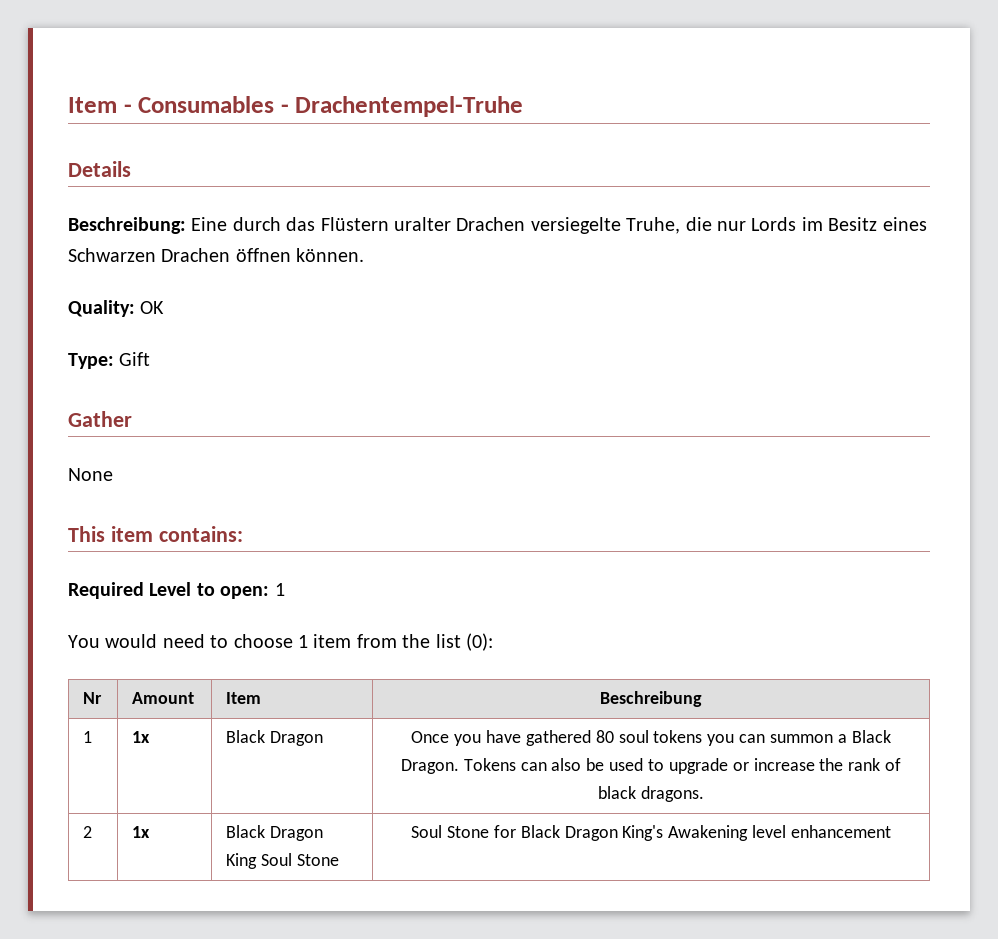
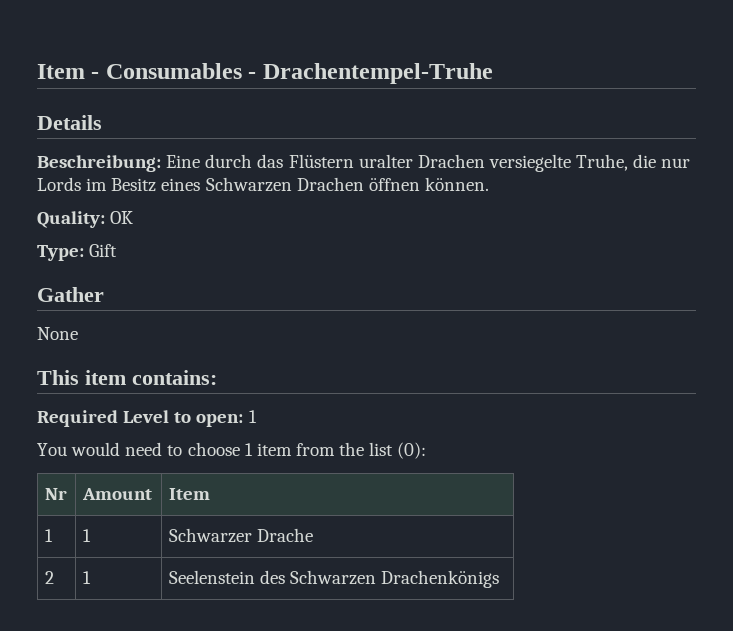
[599,691,702,707] [83,731,93,743] [132,731,151,743] [226,730,324,746] [411,730,891,746] [400,758,902,774] [598,786,704,802] [83,826,93,838] [132,826,151,838] [226,825,324,841] [226,853,340,869] [411,825,891,841] | Beschreibung // 1 | 1x | Black Dragon | Once you have gathered 80 soul tokens you can summon a Black Dragon. Tokens can also be used to upgrade or increase the rank of black dragons. // 2 | 1x | Black Dragon King Soul Stone | Soul Stone for Black Dragon King's Awakening level enhancement -> [44,529,53,542] [82,529,91,542] [168,528,314,543] [44,571,54,584] [82,571,91,584] [168,570,500,588] // 1 | 1 | Schwarzer Drache // 2 | 1 | Seelenstein des Schwarzen Drachenkönigs

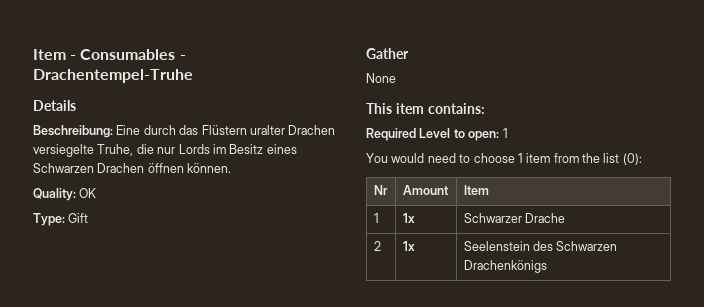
[82,529,91,542] 1 -> [402,213,415,223] 1x
[82,571,91,584] 1 -> [402,241,415,251] 1x

